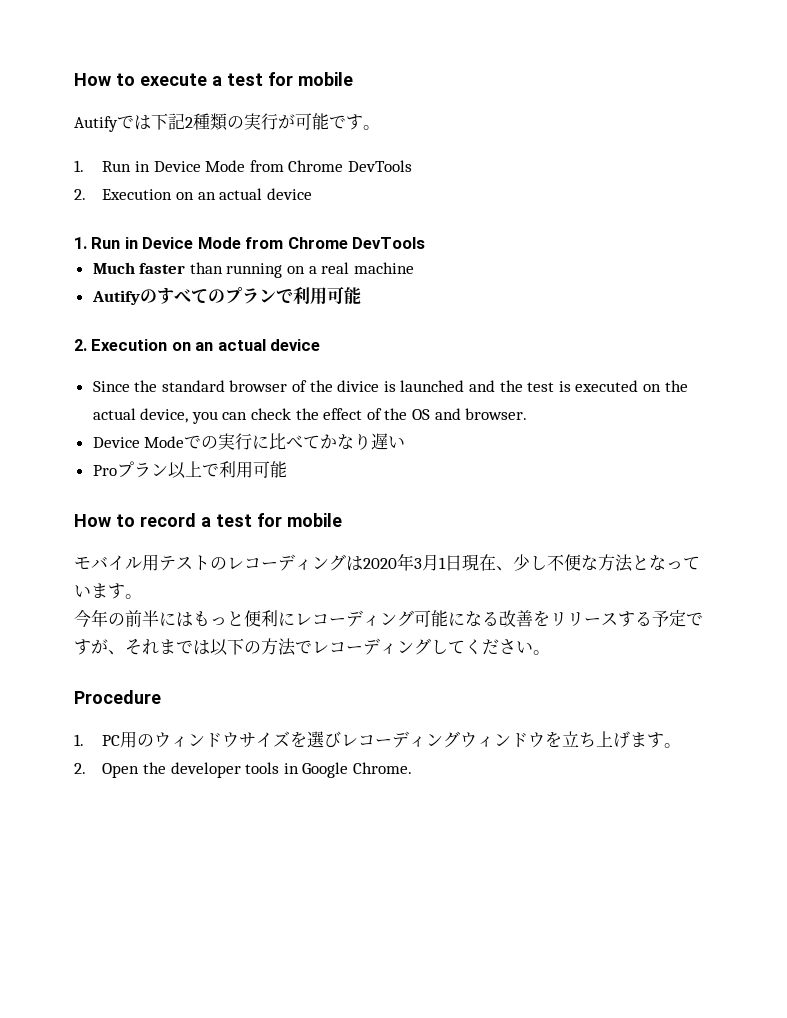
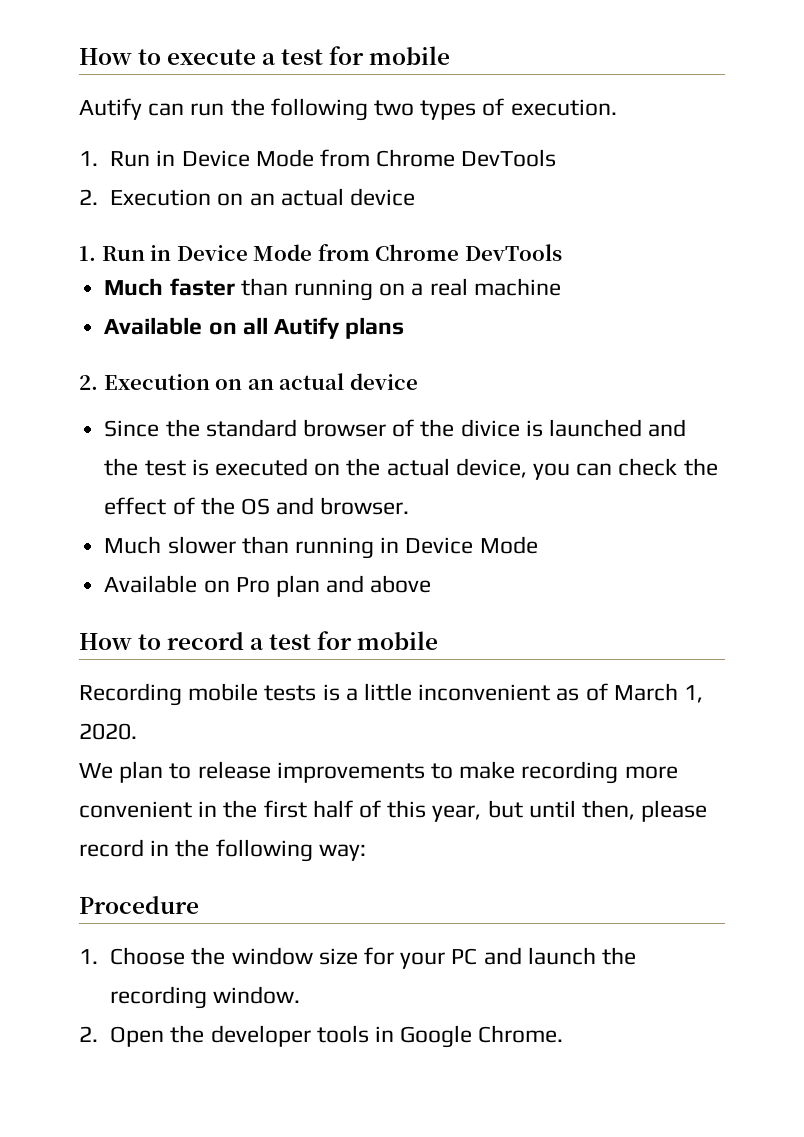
[117,113,380,131] では下記2種類の実行が可能です。 -> [148,98,617,121] can run the following two types of execution.
[91,286,361,305] Autifyのすべてのプランで利用可能 -> [104,317,405,339] Available on all Autify plans
[92,433,406,450] [92,461,287,479] Device Modeでの実行に比べてかなり遅い // Proプラン以上で利用可能 -> [104,536,538,559] [104,575,432,597] Much slower than running in Device Mode // Available on Pro plan and above
[74,553,700,572] [74,583,142,599] [74,609,703,628] [74,638,550,656] [74,690,161,704] [74,731,682,748] モバイル用テストのレコーディングは2020年3月1日現在、少し不便な方法となっています。 // 今年の前半にはもっと便利にレコーディング可能になる改善をリリースする予定ですが、それまでは以下の方法でレコーディングしてください。 // Procedure // 1. PC用のウィンドウサイズを選びレコーディングウィンドウを立ち上げます。 -> [79,683,704,706] [79,723,137,740] [79,761,678,784] [79,800,708,822] [79,839,366,862] [79,896,199,914] [79,947,637,969] [110,986,301,1009] Recording mobile tests is a little inconvenient as of March 1, 2020. // We plan to release improvements to make recording more convenient in the first half of this year, but until then, please record in the following way: // Procedure // 1. Choose the window size for your PC and launch the recording window.

